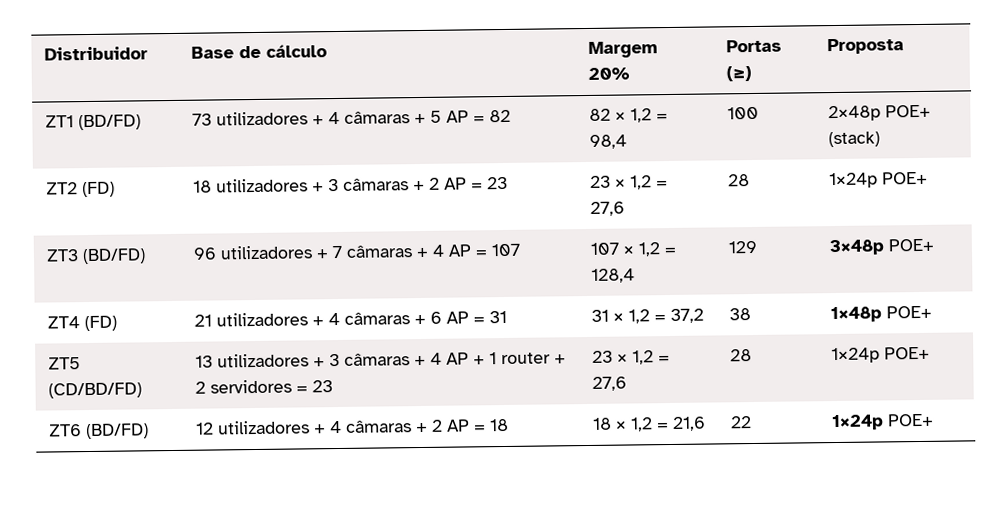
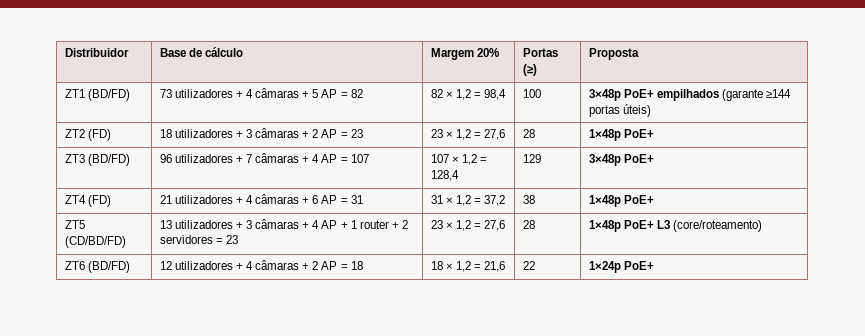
[828,104,932,122] [828,131,881,148] 2×48p POE+ (stack) -> [588,89,792,101] [588,104,651,117] 3×48p PoE+ empilhados (garante ≥144 portas úteis)
[829,171,929,189] 1×24p POE+ -> [588,129,654,141] 1×48p PoE+
[888,238,935,252] POE+ -> [623,154,654,163] PoE+
[886,305,933,319] POE+ -> [623,195,654,204] PoE+
[831,346,931,364] 1×24p POE+ -> [588,220,763,232] 1×48p PoE+ L3 (core/roteamento)
[887,413,935,427] POE+ -> [623,261,654,270] PoE+

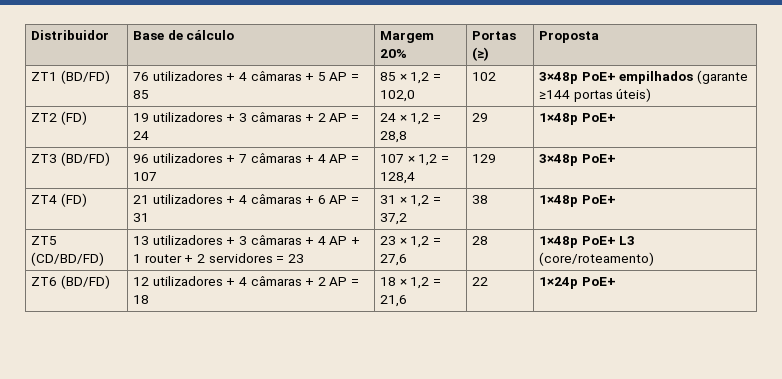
[159,89,172,98] 73 -> [132,72,149,81] 76
[350,89,363,98] [430,89,507,100] [522,89,541,98] 82 | 82 × 1,2 = 98,4 | 100 -> [132,90,149,99] [379,72,441,84] [379,90,415,102] [471,72,496,81] 85 | 85 × 1,2 = 102,0 | 102
[159,129,172,138] 18 -> [132,113,149,122] 19
[350,129,363,138] [430,129,506,140] [522,129,535,138] 23 | 23 × 1,2 = 27,6 | 28 -> [132,131,149,140] [379,113,441,125] [379,131,407,143] [471,113,488,122] 24 | 24 × 1,2 = 28,8 | 29

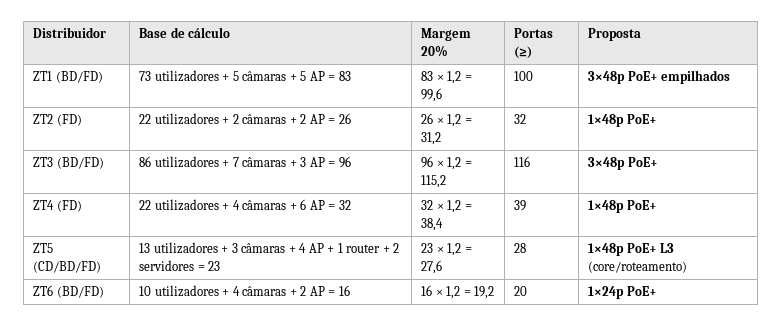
[132,71,247,81] 76 utilizadores + 4 -> [139,70,239,82] 73 utilizadores + 5
[132,90,149,99] [379,72,441,84] [379,90,415,102] [471,72,496,81] 85 | 85 × 1,2 = 102,0 | 102 -> [338,71,351,81] [421,71,472,84] [421,88,443,102] [514,71,534,81] 83 | 83 × 1,2 = 99,6 | 100
[696,70,748,84] [538,88,652,102] (garante ≥144 portas úteis) -> (731, 77) none
[132,112,360,122] [132,131,149,140] [379,113,441,125] [379,131,407,143] [471,113,488,122] 19 utilizadores + 3 câmaras + 2 AP = 24 | 24 × 1,2 = 28,8 | 29 -> [139,113,351,125] [421,113,472,127] [421,132,442,145] [514,114,527,124] 22 utilizadores + 2 câmaras + 2 AP = 26 | 26 × 1,2 = 31,2 | 32
[132,154,149,163] 96 -> [139,156,152,167] 86
[317,154,360,163] [132,172,157,181] [379,154,449,166] [379,172,415,184] [471,154,496,163] 4 AP = 107 | 107 × 1,2 = 128,4 | 129 -> [300,156,351,168] [421,156,472,170] [421,175,447,188] [514,156,531,167] 3 AP = 96 | 96 × 1,2 = 115,2 | 116
[132,195,149,204] 21 -> [139,200,152,210] 22
[132,213,149,222] [379,195,441,207] [379,213,407,225] [471,195,488,204] 31 | 31 × 1,2 = 37,2 | 38 -> [338,200,351,210] [421,200,472,213] [421,218,444,231] [514,200,527,211] 32 | 32 × 1,2 = 38,4 | 39
[132,277,149,286] 12 -> [139,286,152,296] 10
[132,295,149,304] [379,277,441,289] [379,295,407,307] [471,277,488,286] 18 | 18 × 1,2 = 21,6 | 22 -> [338,285,350,296] [421,285,495,299] [514,286,528,296] 16 | 16 × 1,2 = 19,2 | 20

